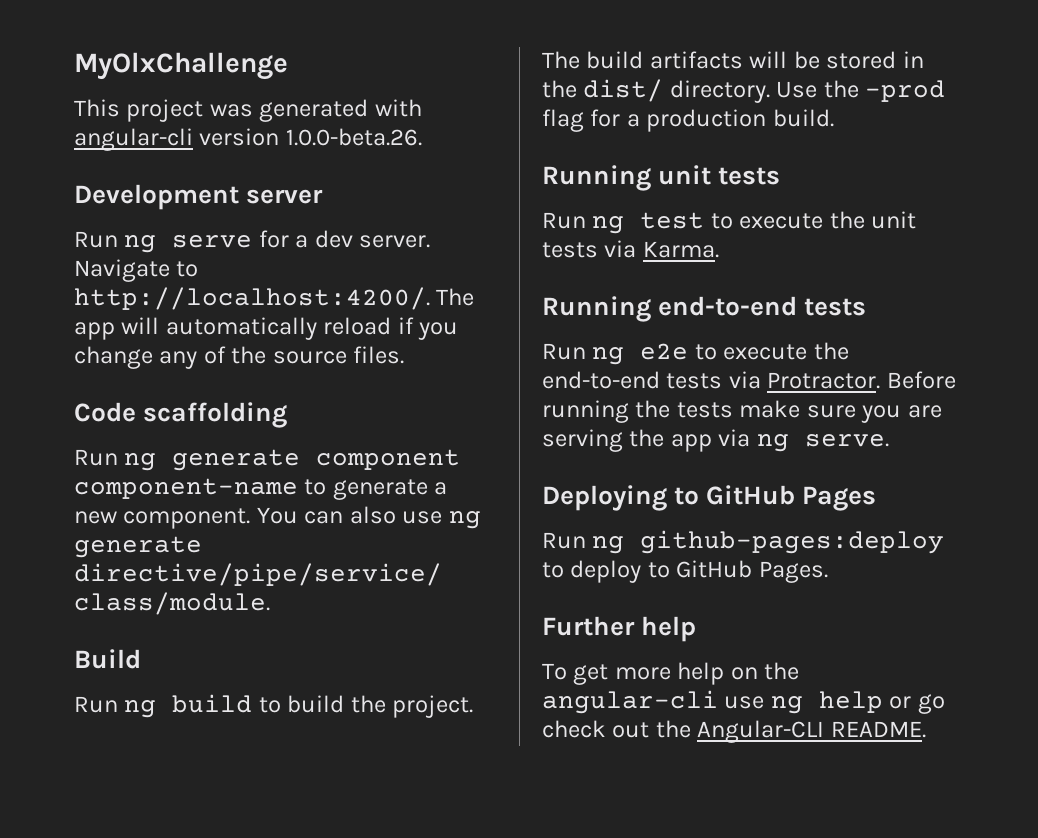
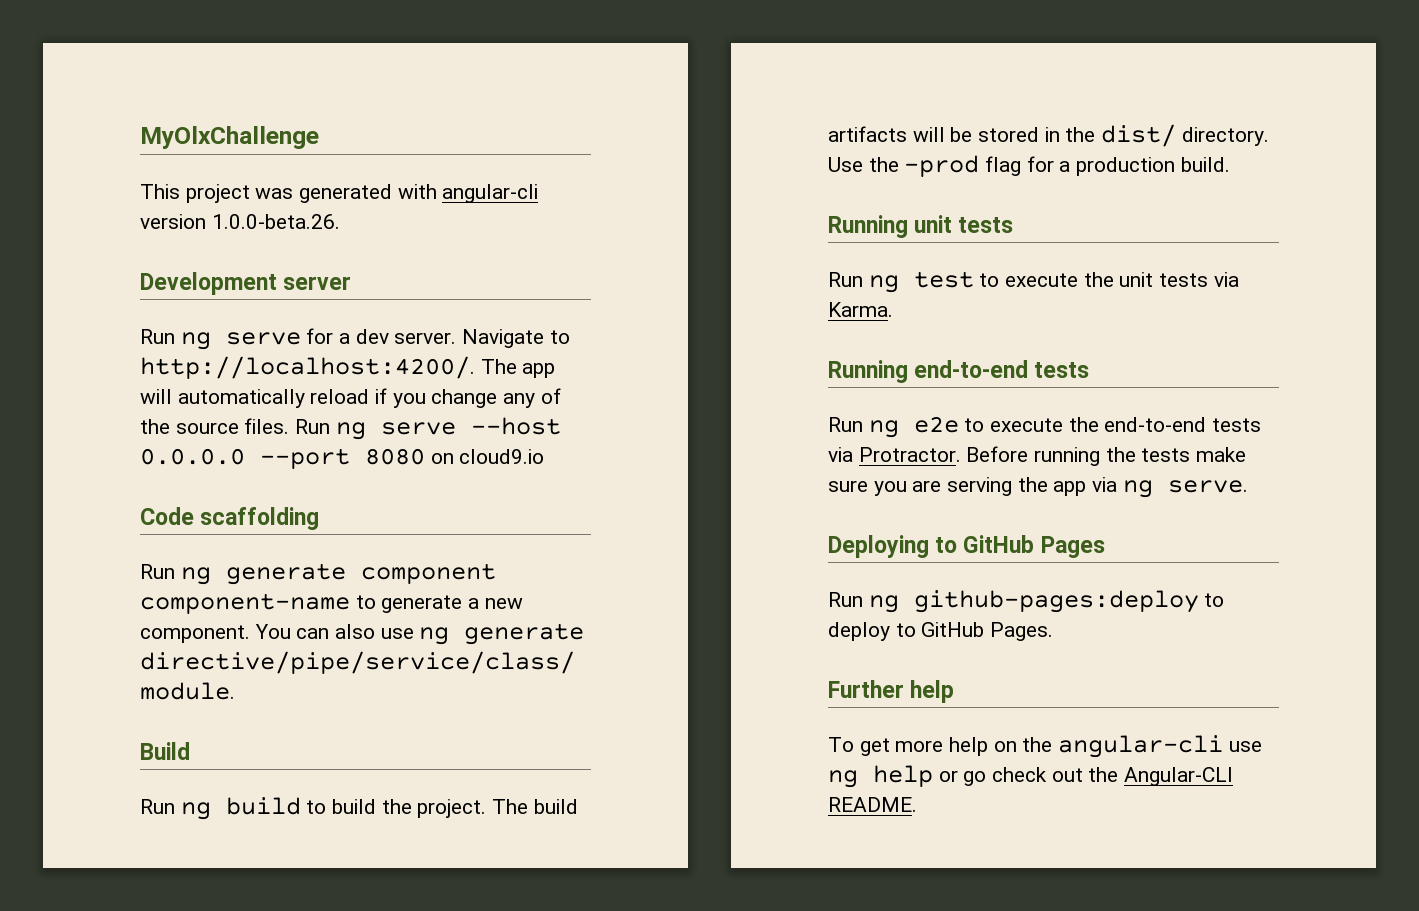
(405, 355) none -> [295,417,561,440] [140,448,545,469] Run ng serve --host 0.0.0.0 --port 8080 on cloud9.io

